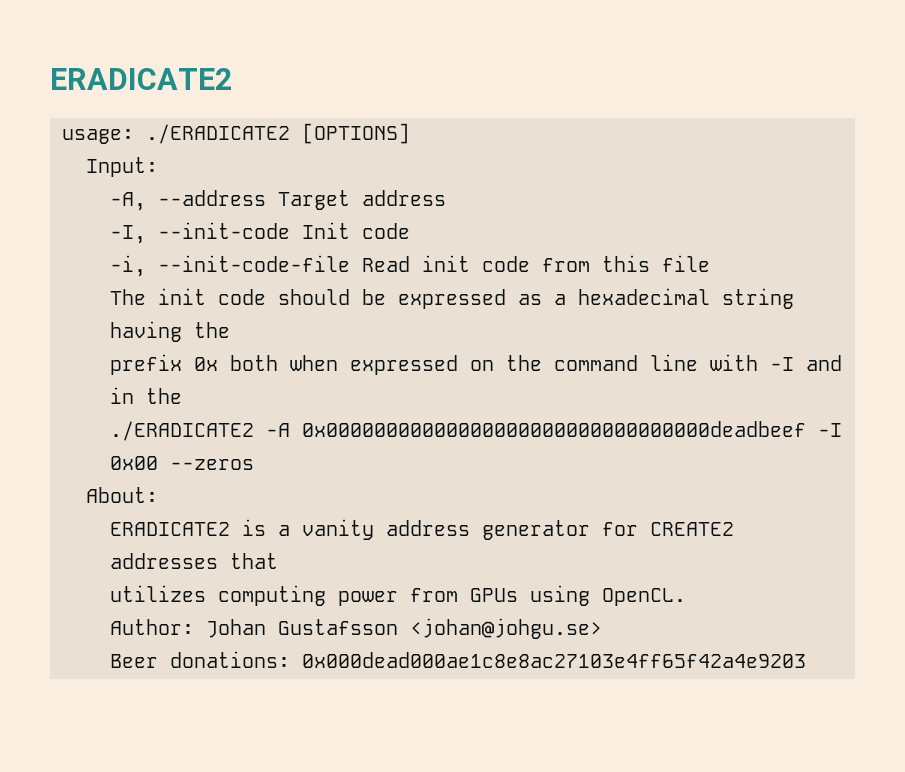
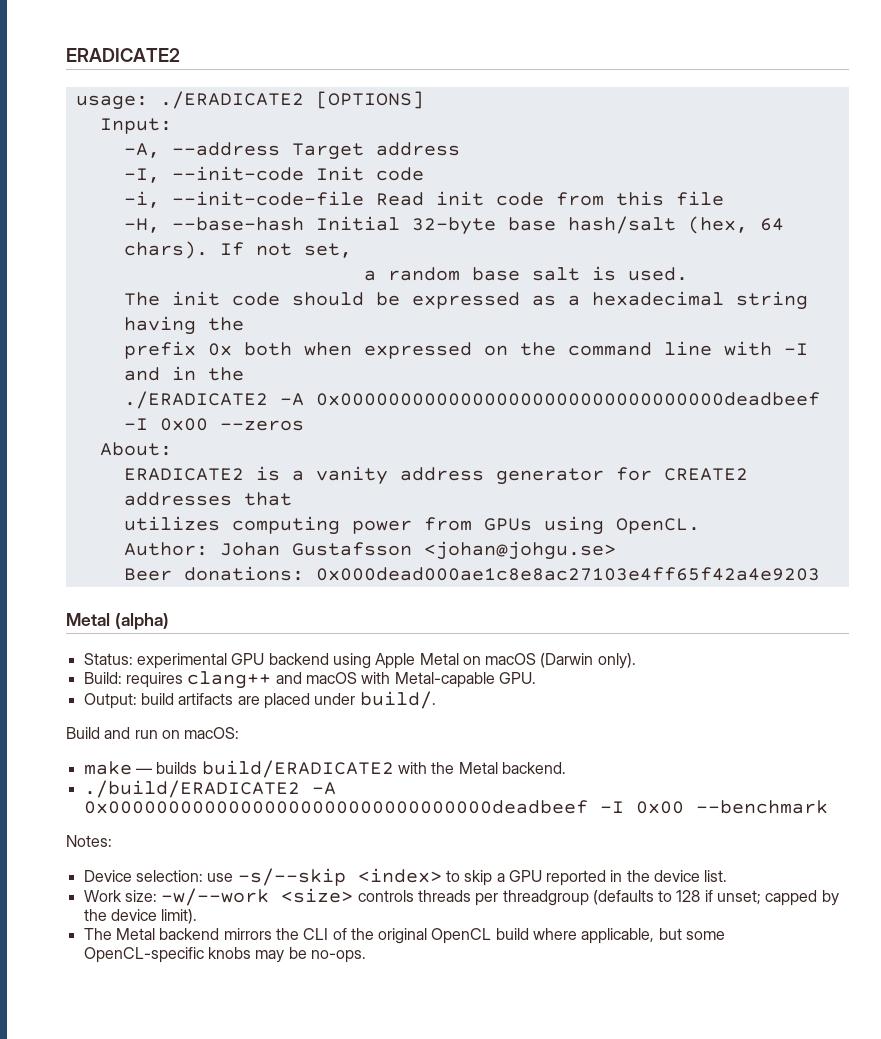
(710, 263) none -> [123,216,784,235] [123,241,352,259] [363,266,688,281] // -H, --base-hash Initial 32-byte base hash/salt (hex, 64 chars). If not set, // a random base salt is used.
(806, 660) none -> [66,613,169,630] [83,653,636,669] [83,671,536,689] [83,691,436,709] [66,727,240,739] [83,760,566,778] [83,780,336,798] [83,800,828,814] [66,835,112,847] [83,868,728,886] [83,888,839,906] [83,909,198,924] [83,928,726,944] [83,947,366,963] // Metal (alpha) // Status: experimental GPU backend using Apple Metal on macOS (Darwin only). // Build: requires clang++ and macOS with Metal-capable GPU. // Output: build artifacts are placed under build/. // Build and run on macOS: // make — builds build/ERADICATE2 with the Metal backend. // ./build/ERADICATE2 -A 0x00000000000000000000000000000000deadbeef -I 0x00 --benchmark // Notes: // Device selection: use -s/--skip <index> to skip a GPU reported in the device list. // Work size: -w/--work <size> controls threads per threadgroup (defaults to 128 if unset; capped by the device limit). // The Metal backend mirrors the CLI of the original OpenCL build where applicable, but some OpenCL-specific knobs may be no-ops.

